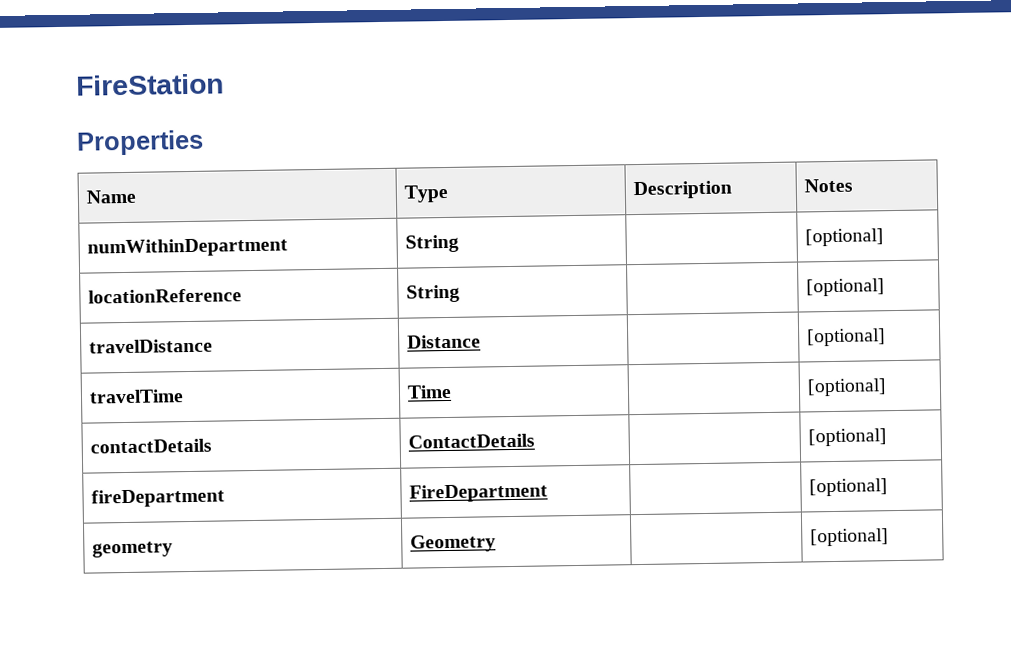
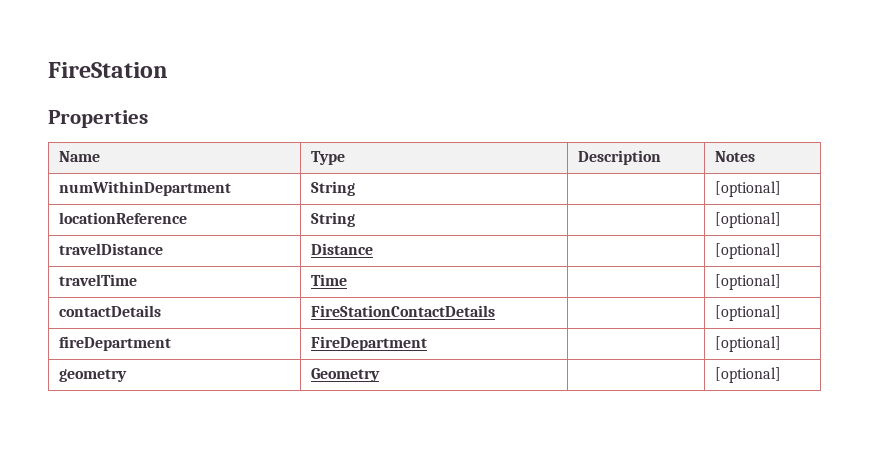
[408,433,536,449] ContactDetails -> [311,305,496,317] FireStationContactDetails

